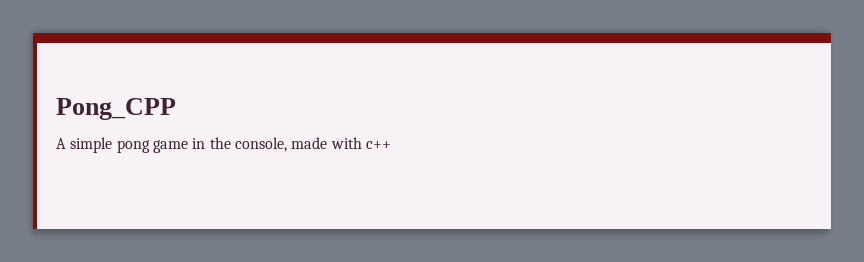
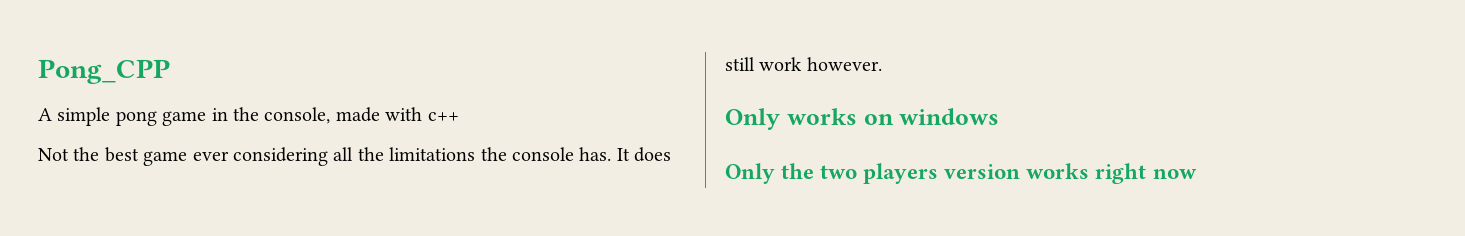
(391, 145) none -> [38,147,672,166] [725,57,882,71] [725,108,1000,130] [725,163,1197,184] // Not the best game ever considering all the limitations the console has. It does still work however. // Only works on windows // Only the two players version works right now

